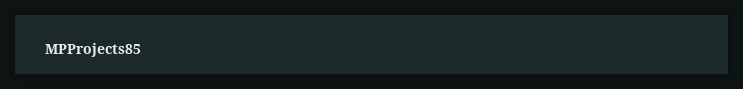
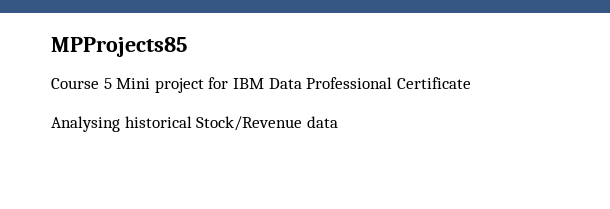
(141, 50) none -> [51,77,471,93] [51,116,338,132] // Course 5 Mini project for IBM Data Professional Certificate // Analysing historical Stock/Revenue data

